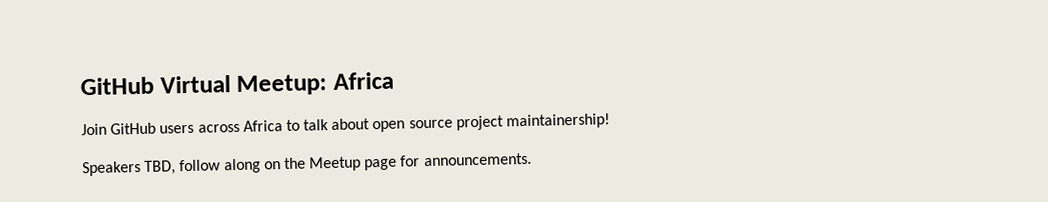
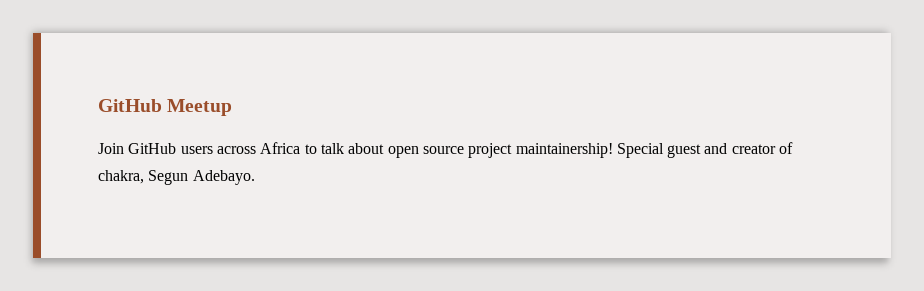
[80,71,394,96] GitHub Virtual Meetup: Africa -> [98,99,233,116] GitHub Meetup
[82,152,532,177] // Speakers TBD, follow along on the Meetup page for announcements. -> [616,142,794,158] [98,170,255,185] Special guest and creator of chakra, Segun Adebayo.

